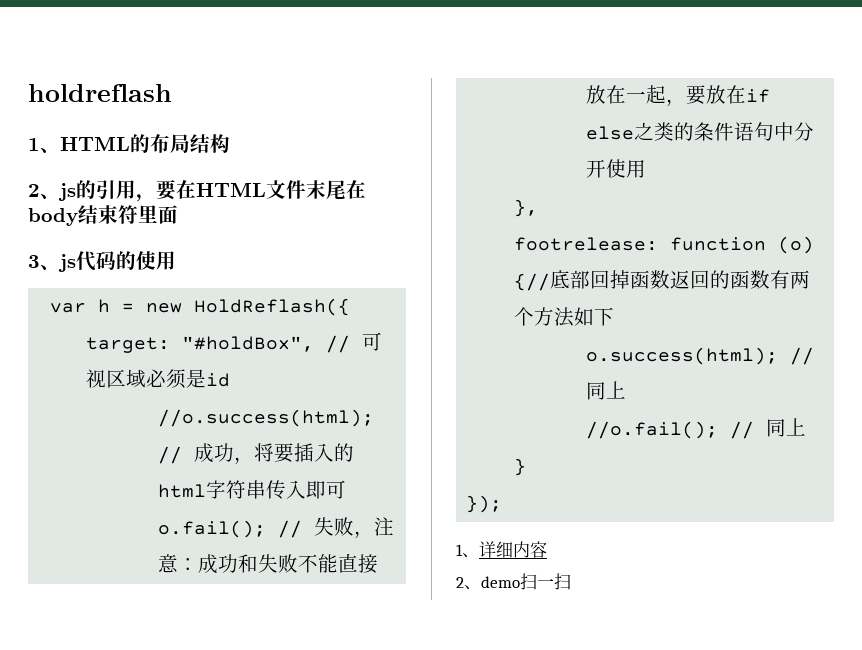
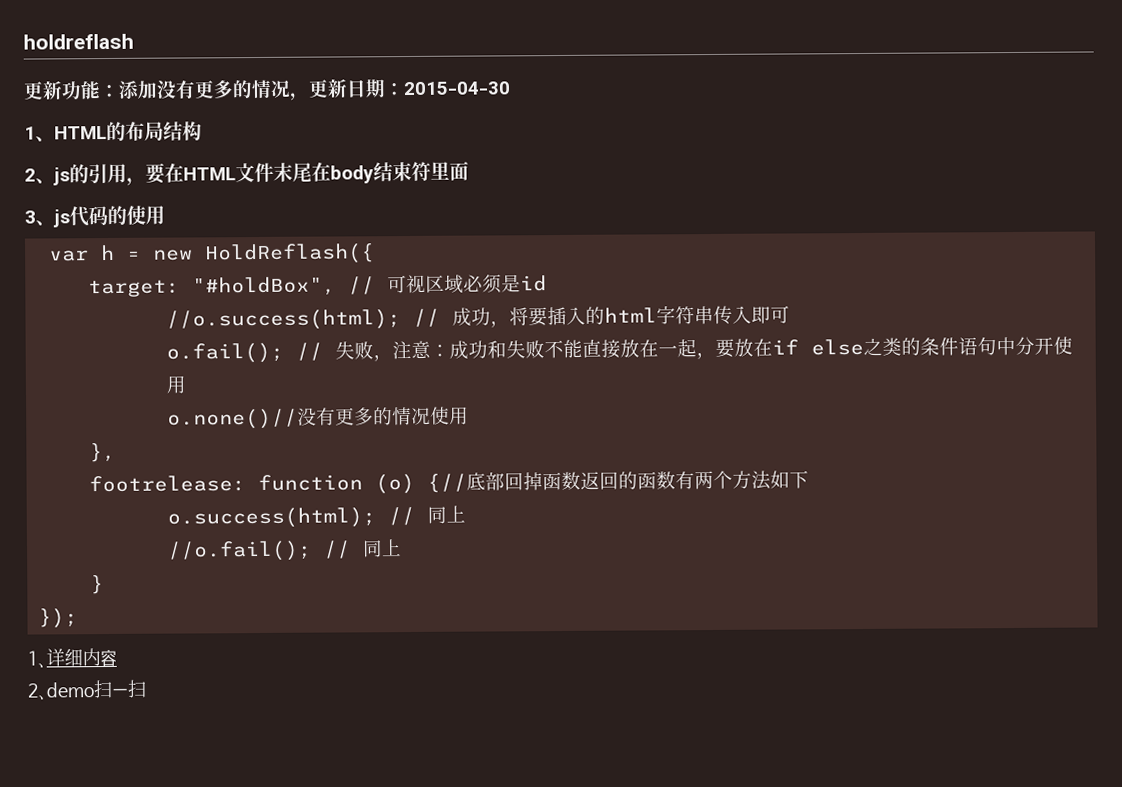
(172, 93) none -> [23,78,511,101] // 更新功能：添加没有更多的情况，更新日期：2015-04-30
(647, 169) none -> [166,406,469,430] // o.none()//没有更多的情况使用

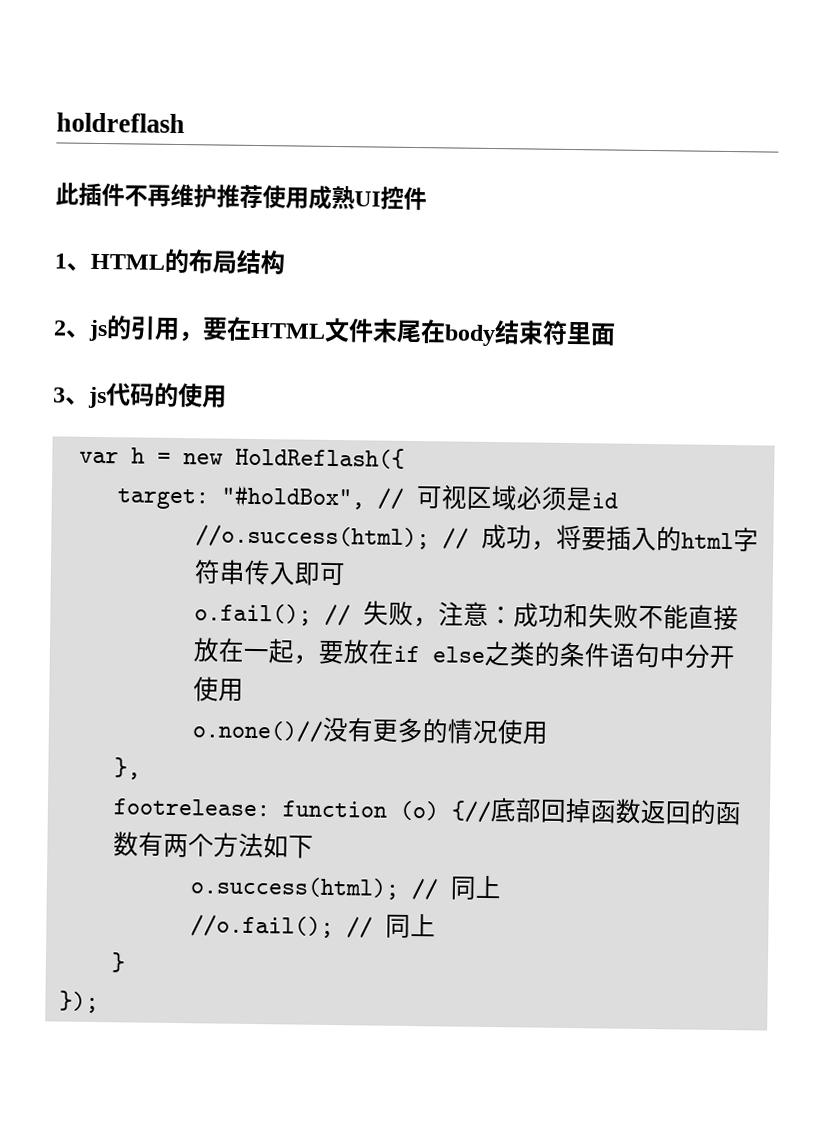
[23,78,511,101] 更新功能：添加没有更多的情况，更新日期：2015-04-30 -> [55,182,427,211] 此插件不再维护推荐使用成熟UI控件
[27,648,117,669] [27,679,147,701] // 1、详细内容 // 2、demo扫一扫 -> (99, 1002) none

